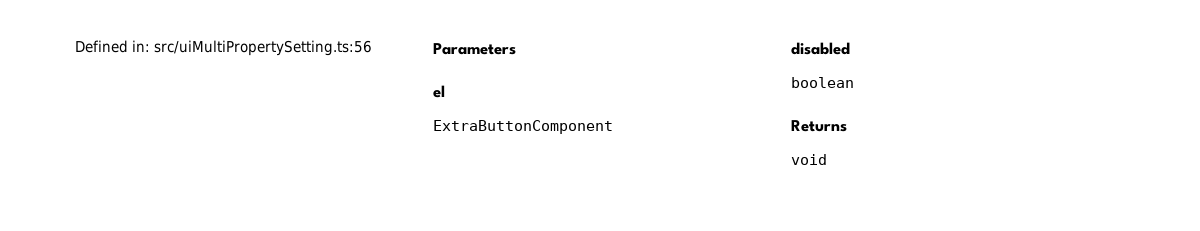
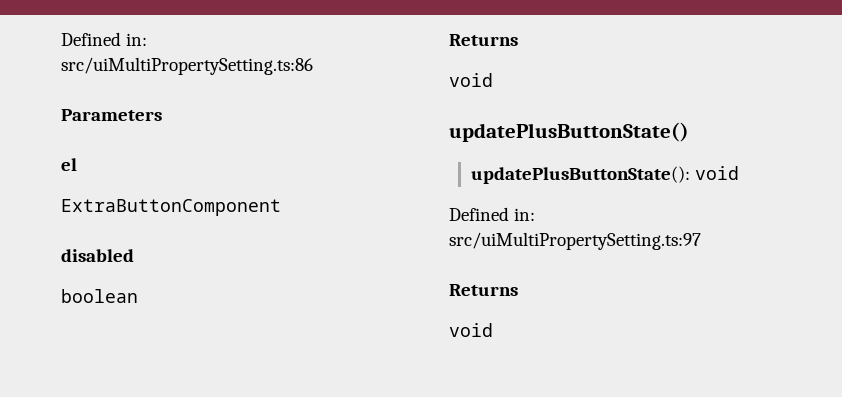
[75,40,373,56] Defined in: src/uiMultiPropertySetting.ts:56 -> [61,32,148,46] [61,57,313,75] Defined in: src/uiMultiPropertySetting.ts:86
(827, 159) none -> [449,122,689,142] [471,166,740,184] [449,207,536,221] [449,232,701,250] [449,284,518,296] [449,323,493,337] // updatePlusButtonState() // updatePlusButtonState(): void // Defined in: src/uiMultiPropertySetting.ts:97 // Returns // void

